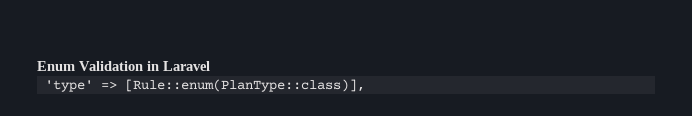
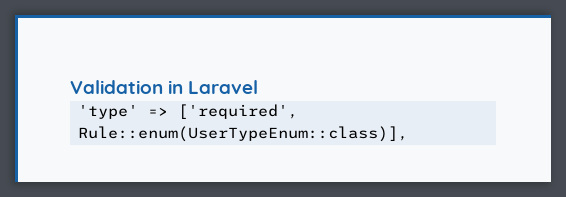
[37,61,75,71] Enum -> (70, 87) none
[124,79,365,92] [Rule::enum(PlanType::class)], -> [178,104,299,119] [78,126,409,142] ['required', Rule::enum(UserTypeEnum::class)],

